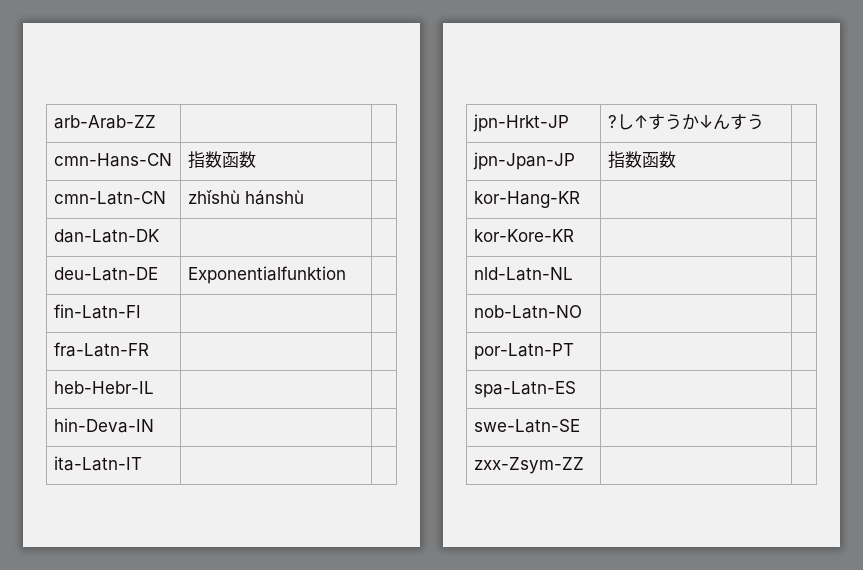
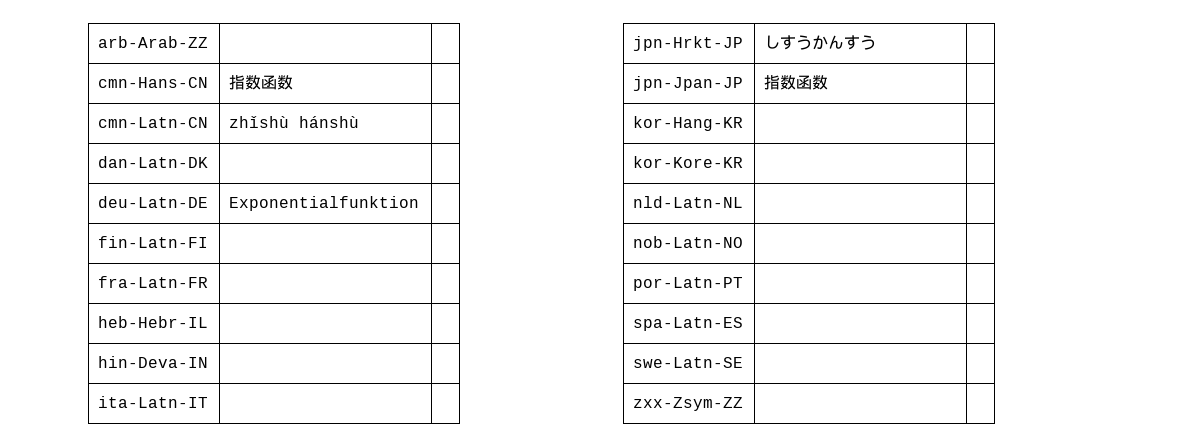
[607,114,713,130] ?し↑すうか↓ -> [764,35,829,50] しすうか

